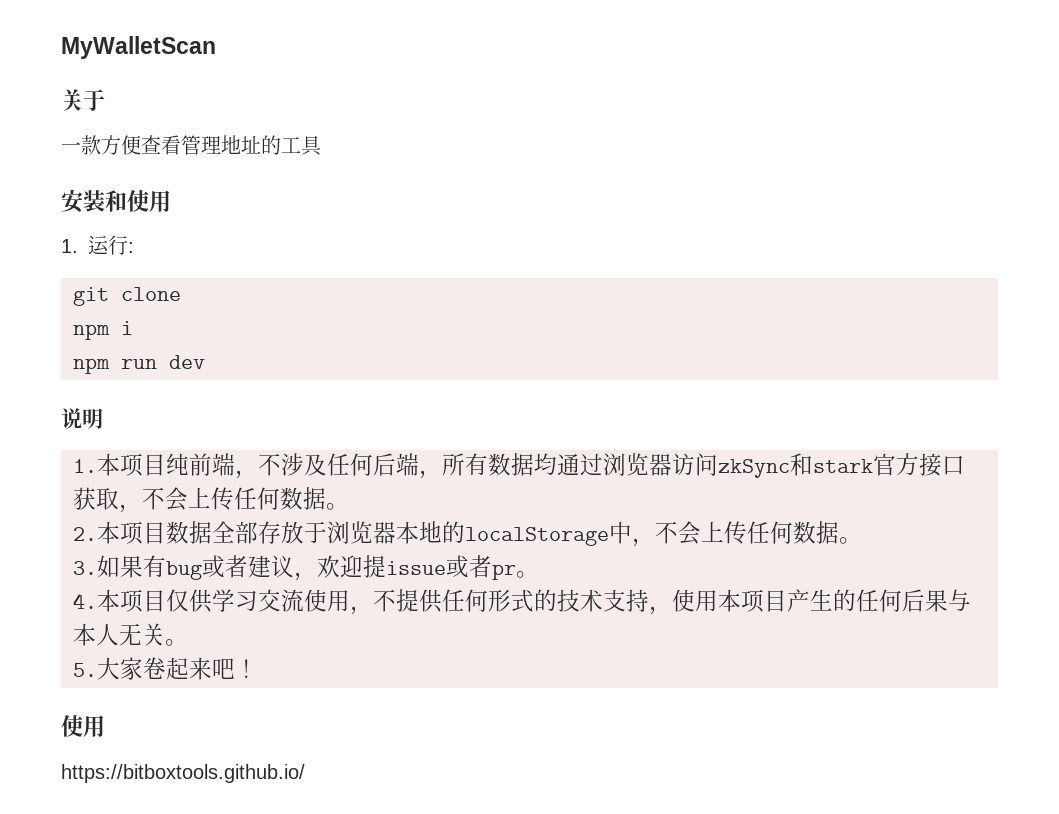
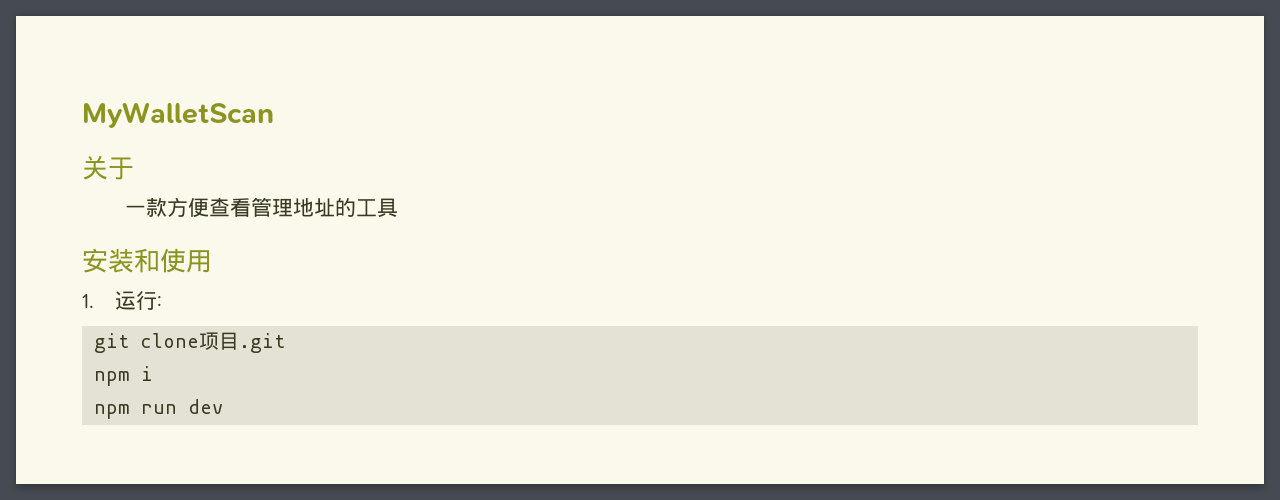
(181, 294) none -> [199,332,286,353] 项目.git
[61,408,103,429] [73,453,965,479] [73,487,349,513] [73,521,862,547] [73,555,539,581] [73,589,971,615] [73,623,188,646] [73,657,258,680] [61,715,105,737] [61,764,305,783] // 说明 // 1.本项目纯前端，不涉及任何后端，所有数据均通过浏览器访问zkSync和stark官方接口获取，不会上传任何数据。 // 2.本项目数据全部存放于浏览器本地的localStorage中，不会上传任何数据。 // 3.如果有bug或者建议，欢迎提issue或者pr。 // 4.本项目仅供学习交流使用，不提供任何形式的技术支持，使用本项目产生的任何后果与本人无关。 // 5.大家卷起来吧！ // 使用 // https://bitboxtools.github.io/ -> (224, 406) none

